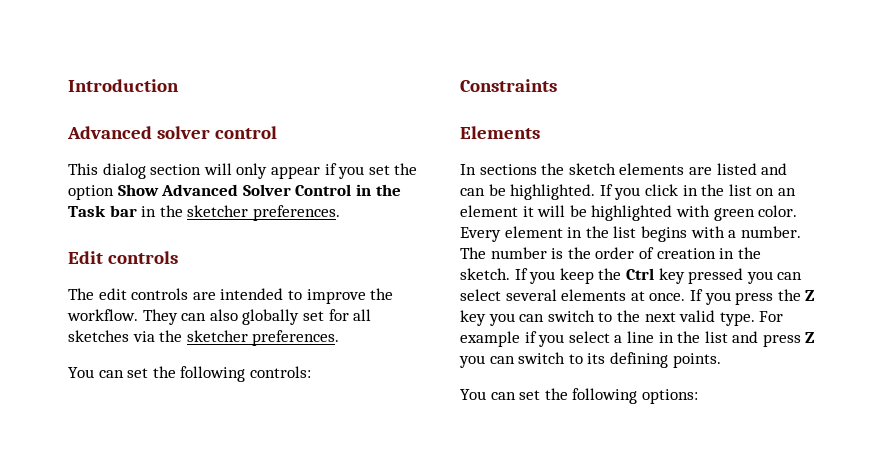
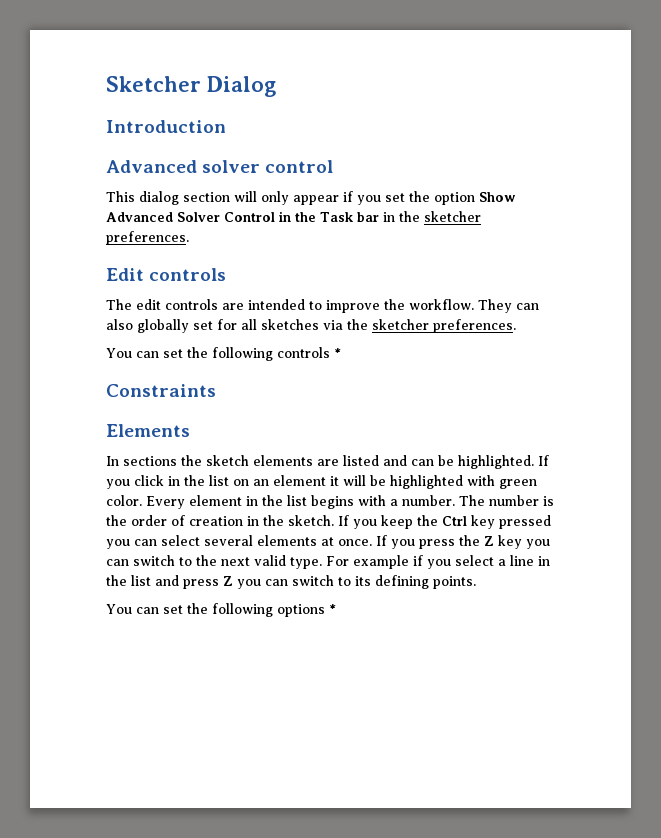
(68, 85) none -> [106,76,276,97] Sketcher Dialog //
[249,366,311,378] controls: -> [277,347,341,358] controls *
[641,389,698,404] options: -> [277,604,336,617] options *

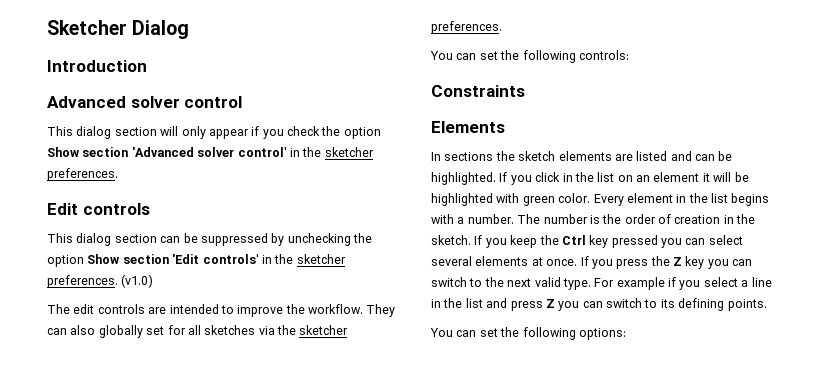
[385,191,516,205] [106,211,379,222] set the option Show Advanced Solver Control in the Task bar -> [287,126,381,139] [47,147,287,157] check the option Show section 'Advanced solver control'
(227, 274) none -> [47,233,372,246] [47,254,346,267] [47,274,154,288] // This dialog section can be suppressed by unchecking the option Show section 'Edit controls' in the sketcher preferences. (v1.0)
[277,347,341,358] controls * -> [578,50,629,60] controls:
[277,604,336,617] options * -> [578,328,626,340] options:

